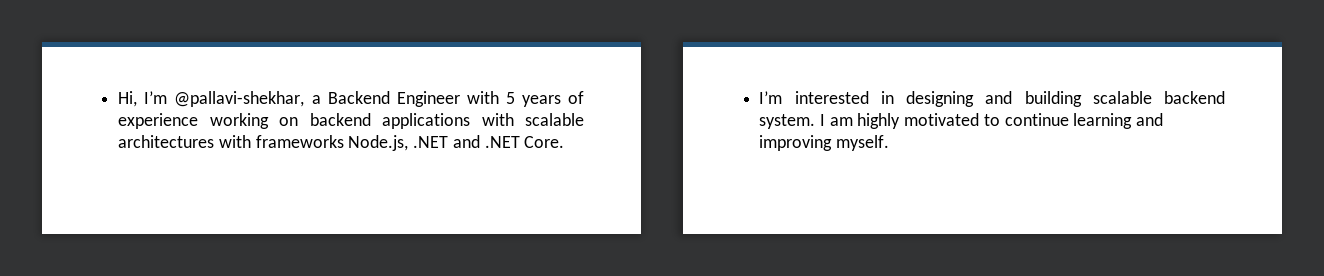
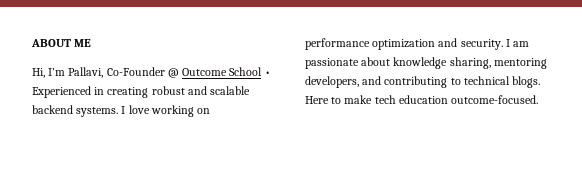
[118,91,584,107] [118,113,584,129] [118,135,565,151] [759,91,1225,107] [759,113,1164,129] [759,135,889,151] Hi, I’m @pallavi-shekhar, a Backend Engineer with 5 years of experience working on backend applications with scalable architectures with frameworks Node.js, .NET and .NET Core. // I’m interested in designing and building scalable backend system. I am highly motivated to continue learning and improving myself. -> [31,39,92,47] [32,67,270,78] [32,86,251,98] [32,105,211,117] [305,38,530,50] [305,57,547,69] [305,76,541,88] [305,95,539,104] ABOUT ME // Hi, I’m Pallavi, Co-Founder @ Outcome School • Experienced in creating robust and scalable backend systems. I love working on performance optimization and security. I am passionate about knowledge sharing, mentoring developers, and contributing to technical blogs. Here to make tech education outcome-focused.

